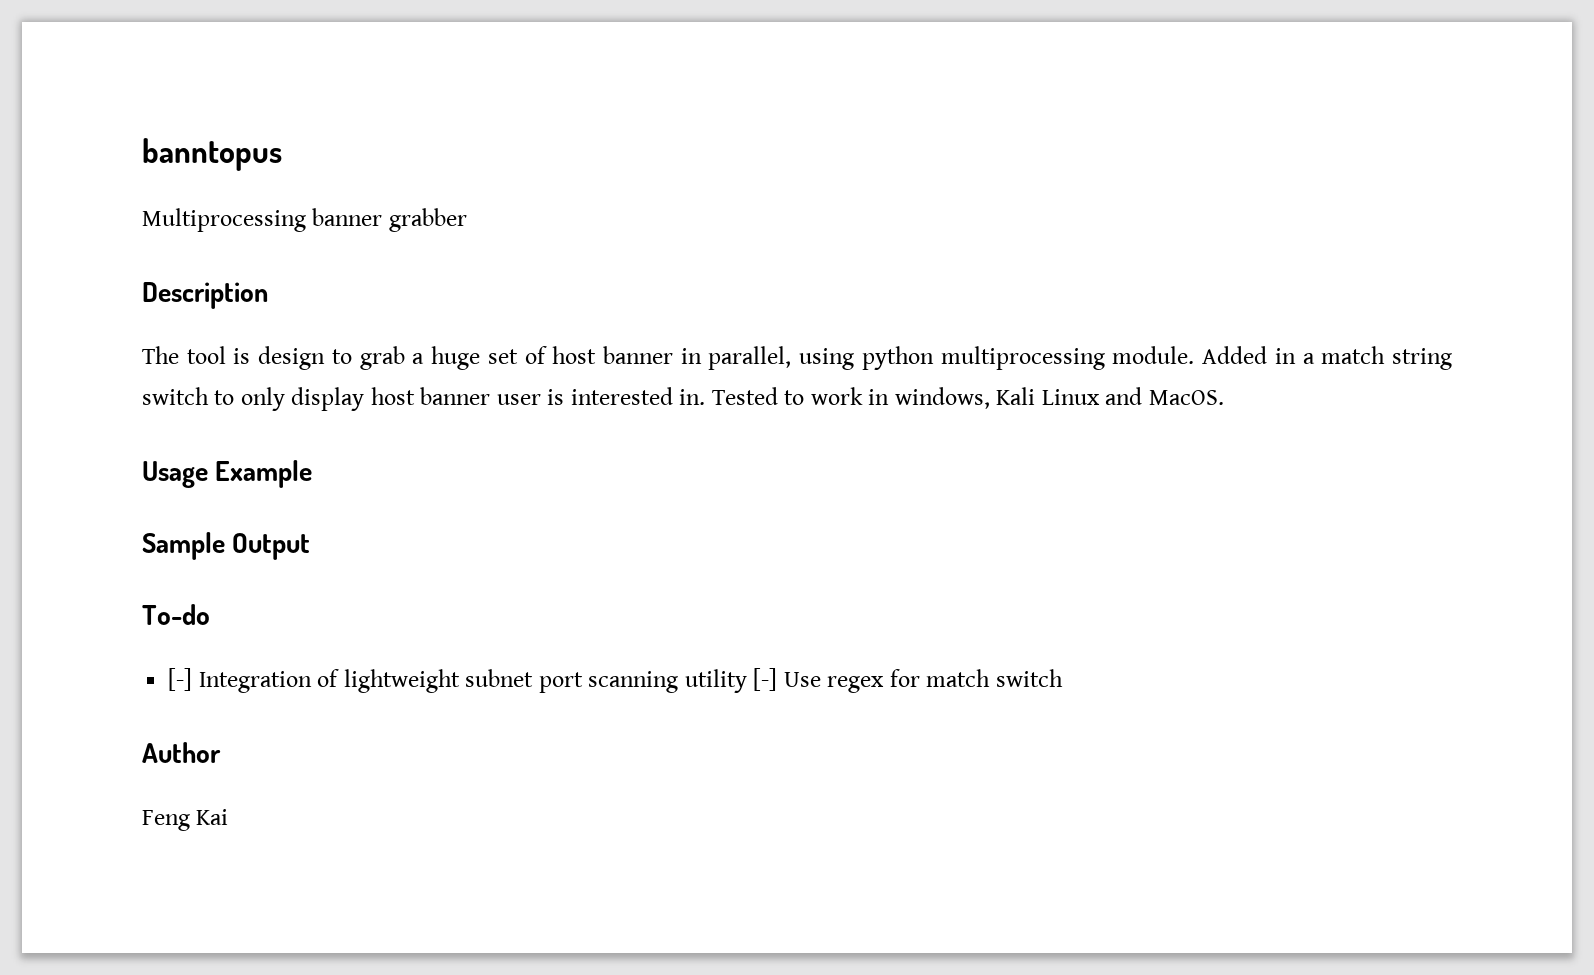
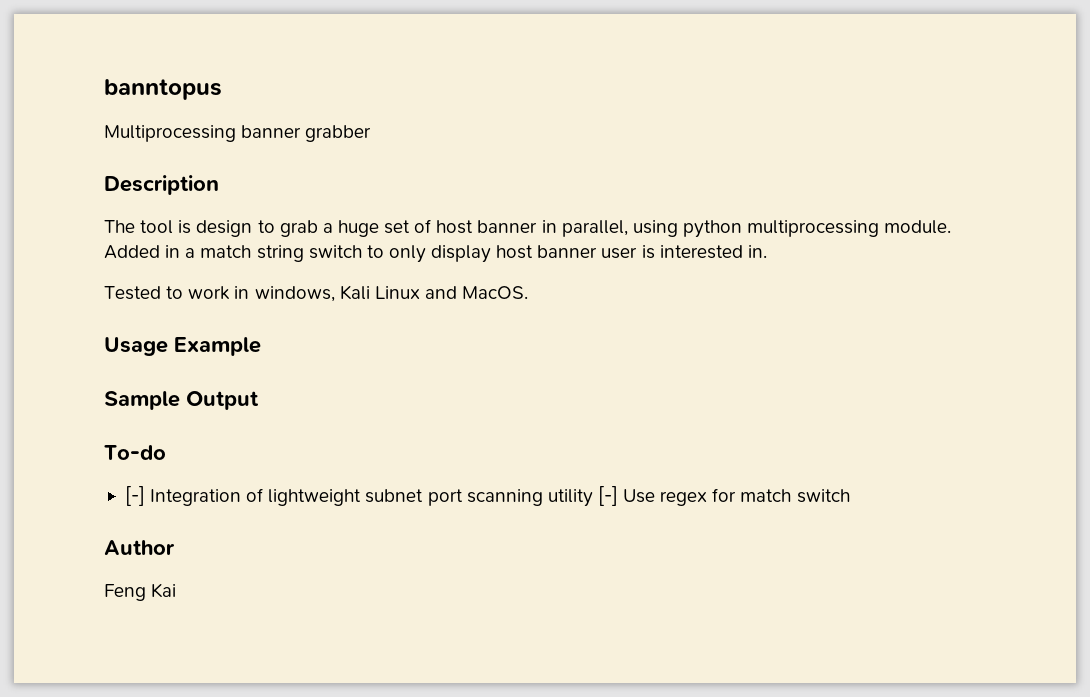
(706, 397) none -> (767, 251) //

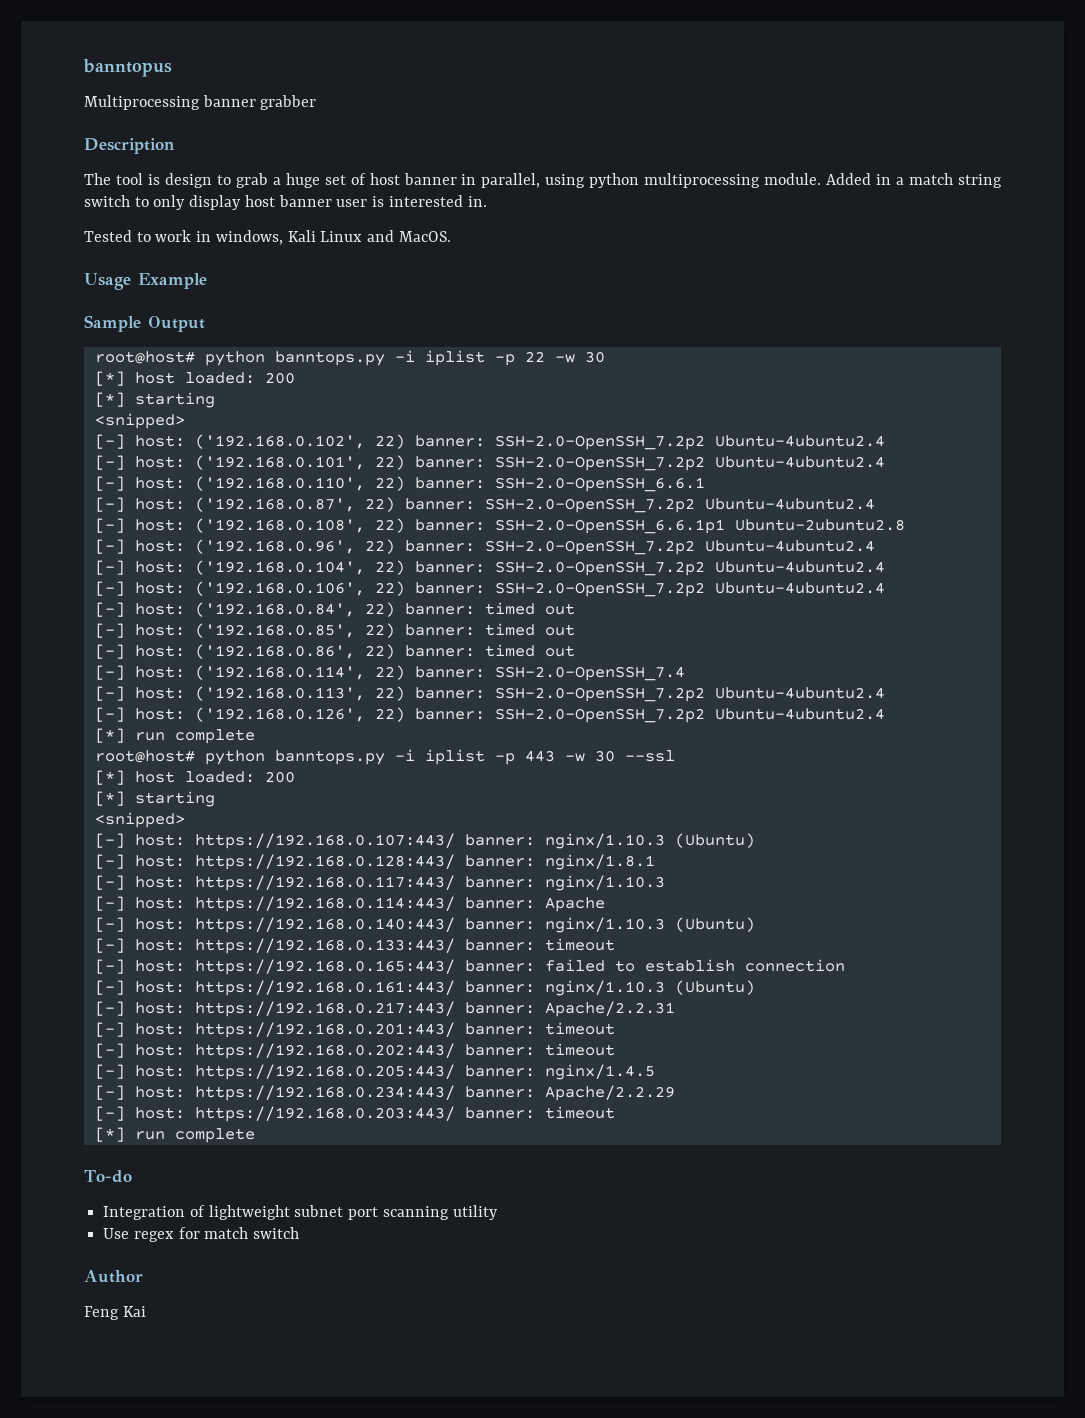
(259, 400) none -> [94,350,605,366] [94,371,295,386] [94,392,215,408] [94,413,185,429] [94,434,885,450] [94,455,885,471] [94,476,705,492] [94,497,875,513] [94,518,905,534] [94,539,875,555] [94,560,885,576] [94,581,885,597] [94,602,575,617] [94,623,575,638] [94,644,575,659] [94,665,685,681] [94,686,885,702] [94,707,885,723] [94,728,255,744] [94,749,675,765] [94,770,295,785] [94,791,215,807] [94,812,185,828] [94,833,755,849] [94,854,655,870] [94,875,665,891] [94,896,605,912] [94,917,755,933] [94,938,615,954] [94,959,845,975] [94,980,755,996] [94,1001,675,1017] [94,1022,615,1038] [94,1043,615,1059] [94,1064,655,1080] [94,1085,675,1101] [94,1106,615,1122] [94,1127,255,1143] // root@host# python banntops.py -i iplist -p 22 -w 30 // [*] host loaded: 200 // [*] starting // <snipped> // [-] host: ('192.168.0.102', 22) banner: SSH-2.0-OpenSSH_7.2p2 Ubuntu-4ubuntu2.4 // [-] host: ('192.168.0.101', 22) banner: SSH-2.0-OpenSSH_7.2p2 Ubuntu-4ubuntu2.4 // [-] host: ('192.168.0.110', 22) banner: SSH-2.0-OpenSSH_6.6.1 // [-] host: ('192.168.0.87', 22) banner: SSH-2.0-OpenSSH_7.2p2 Ubuntu-4ubuntu2.4 // [-] host: ('192.168.0.108', 22) banner: SSH-2.0-OpenSSH_6.6.1p1 Ubuntu-2ubuntu2.8 // [-] host: ('192.168.0.96', 22) banner: SSH-2.0-OpenSSH_7.2p2 Ubuntu-4ubuntu2.4 // [-] host: ('192.168.0.104', 22) banner: SSH-2.0-OpenSSH_7.2p2 Ubuntu-4ubuntu2.4 // [-] host: ('192.168.0.106', 22) banner: SSH-2.0-OpenSSH_7.2p2 Ubuntu-4ubuntu2.4 // [-] host: ('192.168.0.84', 22) banner: timed out // [-] host: ('192.168.0.85', 22) banner: timed out // [-] host: ('192.168.0.86', 22) banner: timed out // [-] host: ('192.168.0.114', 22) banner: SSH-2.0-OpenSSH_7.4 // [-] host: ('192.168.0.113', 22) banner: SSH-2.0-OpenSSH_7.2p2 Ubuntu-4ubuntu2.4 // [-] host: ('192.168.0.126', 22) banner: SSH-2.0-OpenSSH_7.2p2 Ubuntu-4ubuntu2.4 // [*] run complete // root@host# python banntops.py -i iplist -p 443 -w 30 --ssl // [*] host loaded: 200 // [*] starting // <snipped> // [-] host: https://192.168.0.107:443/ banner: nginx/1.10.3 (Ubuntu) // [-] host: https://192.168.0.128:443/ banner: nginx/1.8.1 // [-] host: https://192.168.0.117:443/ banner: nginx/1.10.3 // [-] host: https://192.168.0.114:443/ banner: Apache // [-] host: https://192.168.0.140:443/ banner: nginx/1.10.3 (Ubuntu) // [-] host: https://192.168.0.133:443/ banner: timeout // [-] host: https://192.168.0.165:443/ banner: failed to establish connection // [-] host: https://192.168.0.161:443/ banner: nginx/1.10.3 (Ubuntu) // [-] host: https://192.168.0.217:443/ banner: Apache/2.2.31 // [-] host: https://192.168.0.201:443/ banner: timeout // [-] host: https://192.168.0.202:443/ banner: timeout // [-] host: https://192.168.0.205:443/ banner: nginx/1.4.5 // [-] host: https://192.168.0.234:443/ banner: Apache/2.2.29 // [-] host: https://192.168.0.203:443/ banner: timeout // [*] run complete
[124,486,145,506] [-] -> (132, 1176) none
[597,486,618,506] [-] -> (498, 1212) //

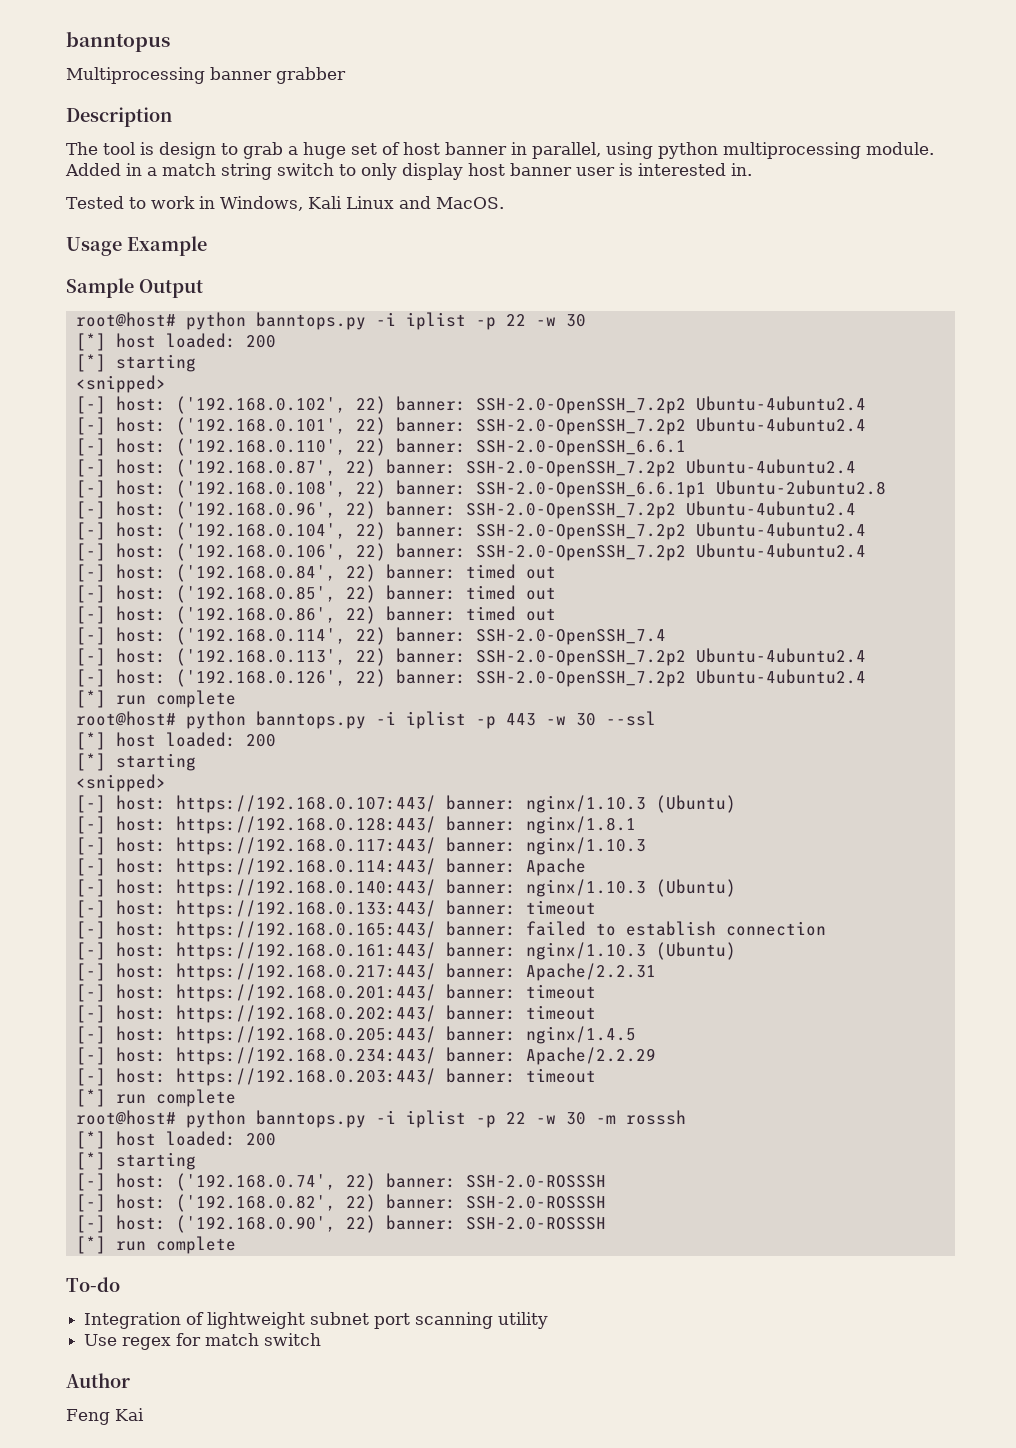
[215,230,283,245] windows, -> [219,196,303,211] Windows,
(255, 1135) none -> [75,1110,686,1128] [75,1131,276,1149] [75,1152,196,1170] [75,1173,606,1191] [75,1194,606,1212] [75,1215,606,1233] [75,1236,236,1254] // root@host# python banntops.py -i iplist -p 22 -w 30 -m rosssh // [*] host loaded: 200 // [*] starting // [-] host: ('192.168.0.74', 22) banner: SSH-2.0-ROSSSH // [-] host: ('192.168.0.82', 22) banner: SSH-2.0-ROSSSH // [-] host: ('192.168.0.90', 22) banner: SSH-2.0-ROSSSH // [*] run complete

